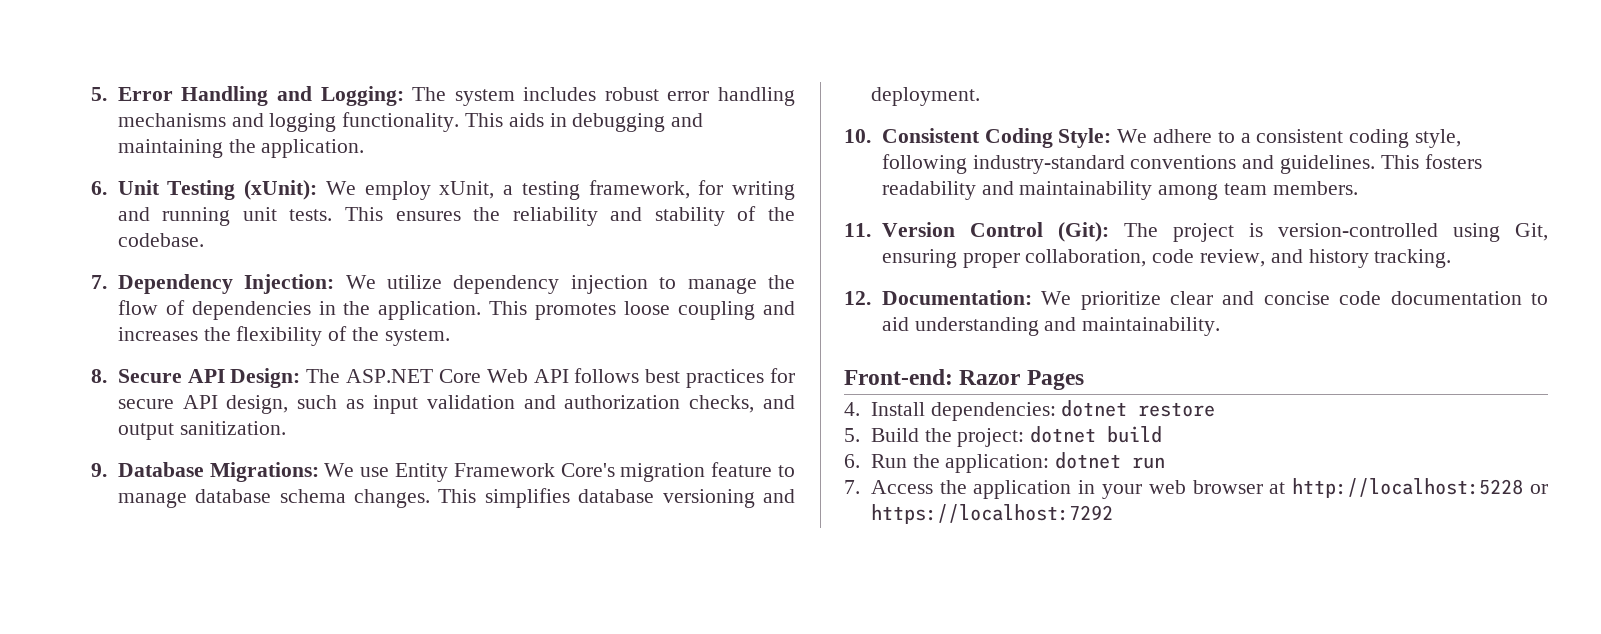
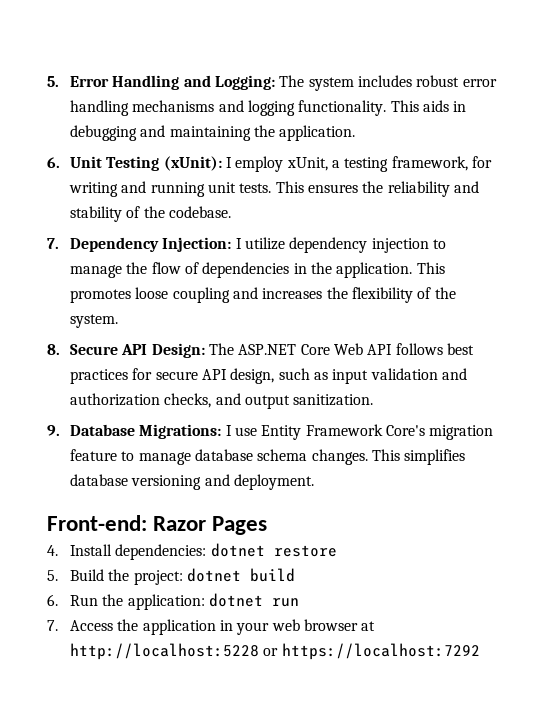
[325,181,356,195] We -> [225,157,232,168] I
[345,275,376,289] We -> [235,238,242,249] I
[324,463,355,477] We -> [225,425,232,436] I
[844,128,1461,148] [881,154,1482,174] [881,181,1358,200] [844,222,1548,242] [881,249,1452,268] [844,290,1548,310] [881,317,1221,336] // 10. Consistent Coding Style: We adhere to a consistent coding style, following industry-standard conventions and guidelines. This fosters readability and maintainability among team members. // 11. Version Control (Git): The project is version-controlled using Git, ensuring proper collaboration, code review, and history tracking. // 12. Documentation: We prioritize clear and concise code documentation to aid understanding and maintainability. -> (314, 482) none

